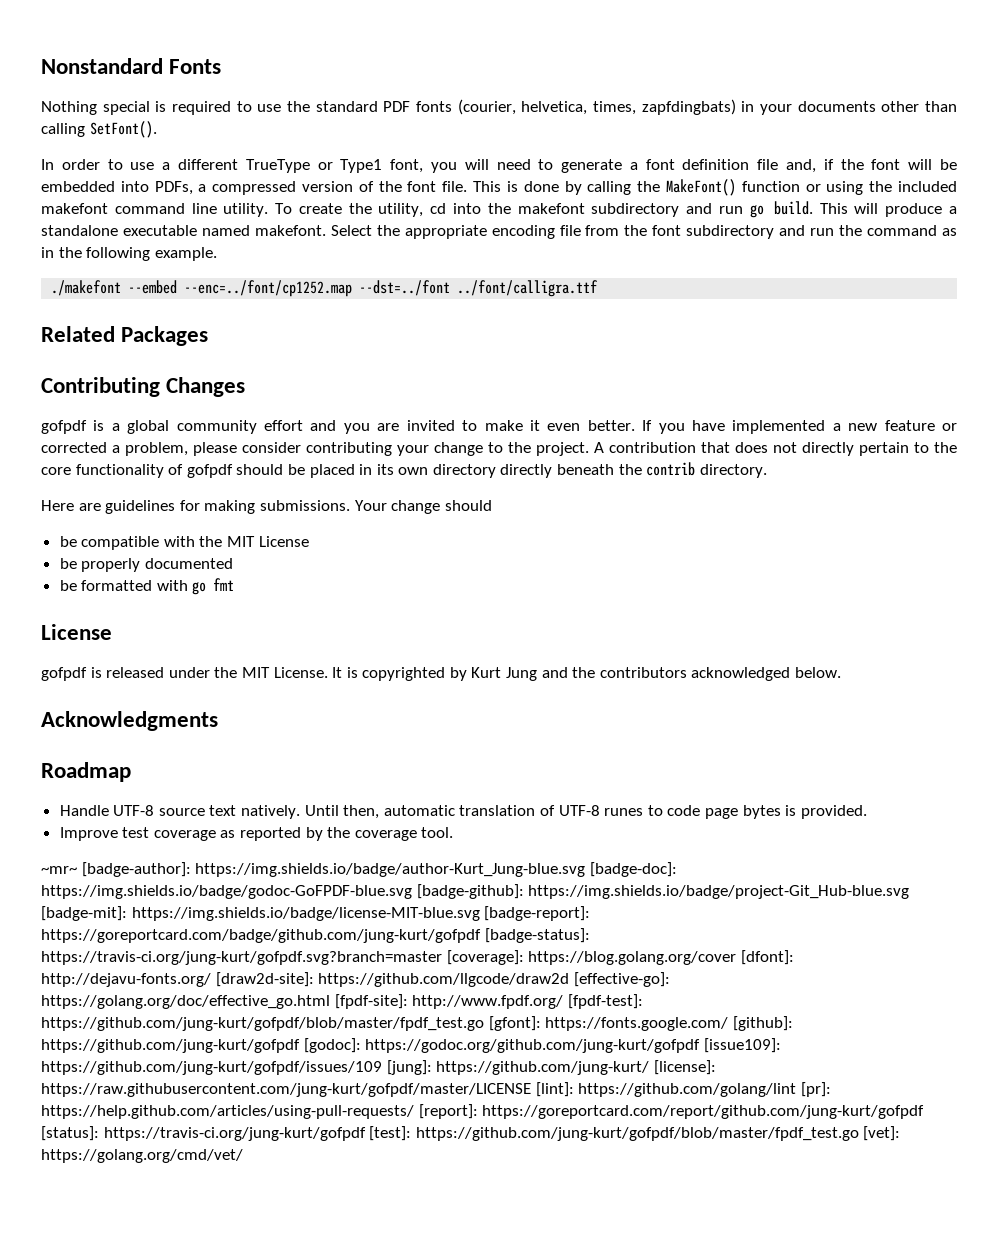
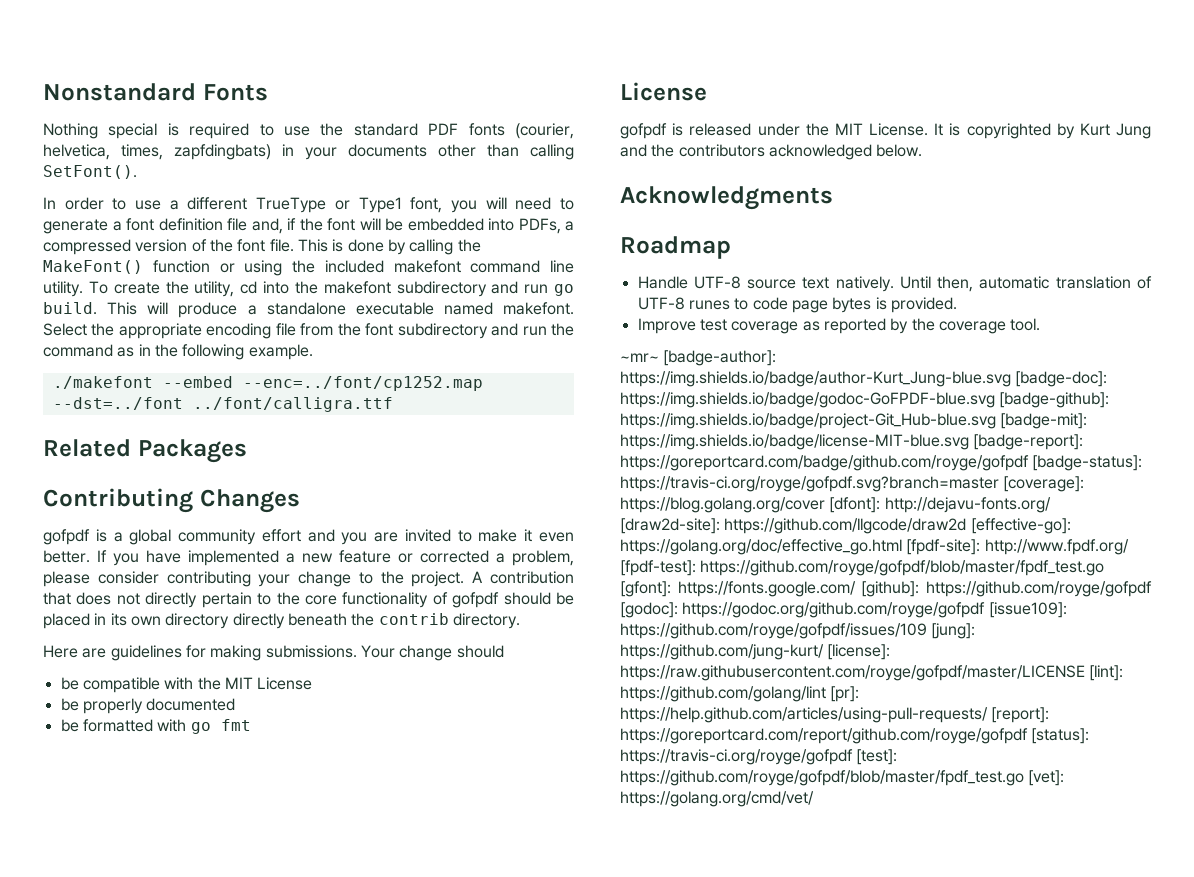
[41,928,590,943] [41,951,442,965] https://goreportcard.com/badge/github.com/jung-kurt/gofpdf [badge-status]: https://travis-ci.org/jung-kurt/gofpdf.svg?branch=master -> [620,455,1143,471] [620,476,999,492] https://goreportcard.com/badge/github.com/royge/gofpdf [badge-status]: https://travis-ci.org/royge/gofpdf.svg?branch=master
[41,1017,484,1031] https://github.com/jung-kurt/gofpdf/blob/master/fpdf_test.go -> [700,560,1105,576] https://github.com/royge/gofpdf/blob/master/fpdf_test.go
[41,1038,781,1053] [41,1061,382,1075] https://github.com/jung-kurt/gofpdf [godoc]: https://godoc.org/github.com/jung-kurt/gofpdf [issue109]: https://github.com/jung-kurt/gofpdf/issues/109 -> [926,581,1152,597] [620,602,1067,618] [620,623,927,639] https://github.com/royge/gofpdf [godoc]: https://godoc.org/github.com/royge/gofpdf [issue109]: https://github.com/royge/gofpdf/issues/109
[41,1083,531,1097] https://raw.githubusercontent.com/jung-kurt/gofpdf/master/LICENSE -> [620,665,1085,681] https://raw.githubusercontent.com/royge/gofpdf/master/LICENSE
[482,1105,925,1119] [41,1126,859,1141] https://goreportcard.com/report/github.com/jung-kurt/gofpdf [status]: https://travis-ci.org/jung-kurt/gofpdf [test]: https://github.com/jung-kurt/gofpdf/blob/master/fpdf_test.go -> [620,728,1090,744] [620,749,898,765] [620,770,1024,786] https://goreportcard.com/report/github.com/royge/gofpdf [status]: https://travis-ci.org/royge/gofpdf [test]: https://github.com/royge/gofpdf/blob/master/fpdf_test.go

